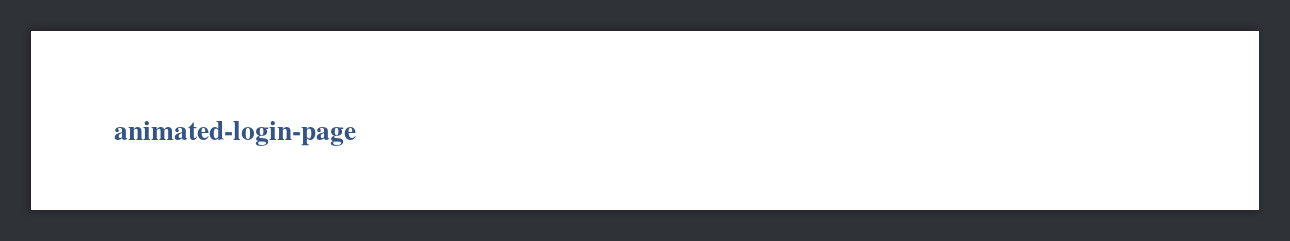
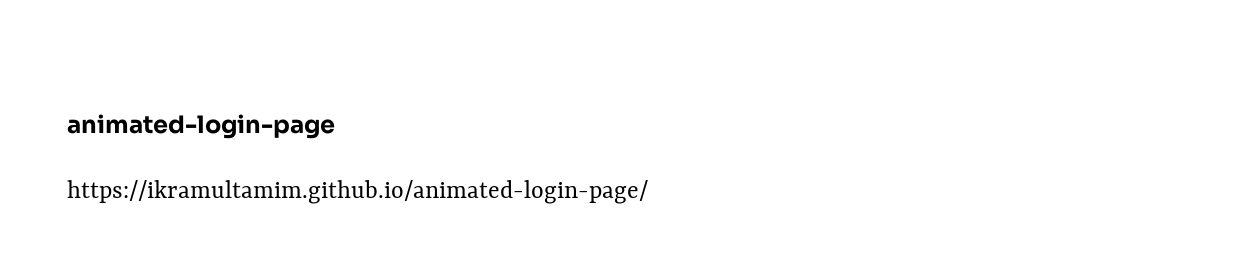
(356, 133) none -> [67,180,648,204] // https://ikramultamim.github.io/animated-login-page/

